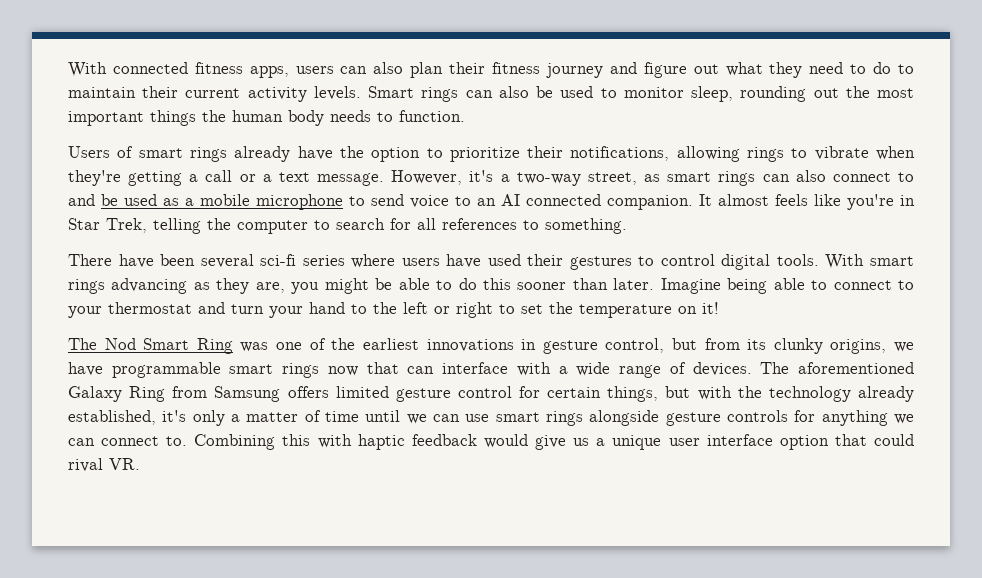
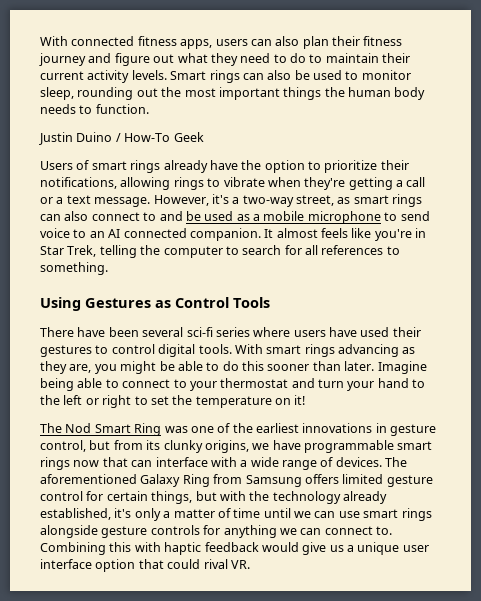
(465, 116) none -> [39,132,204,145] // Justin Duino / How-To Geek
(627, 226) none -> [40,297,270,311] // Using Gestures as Control Tools

